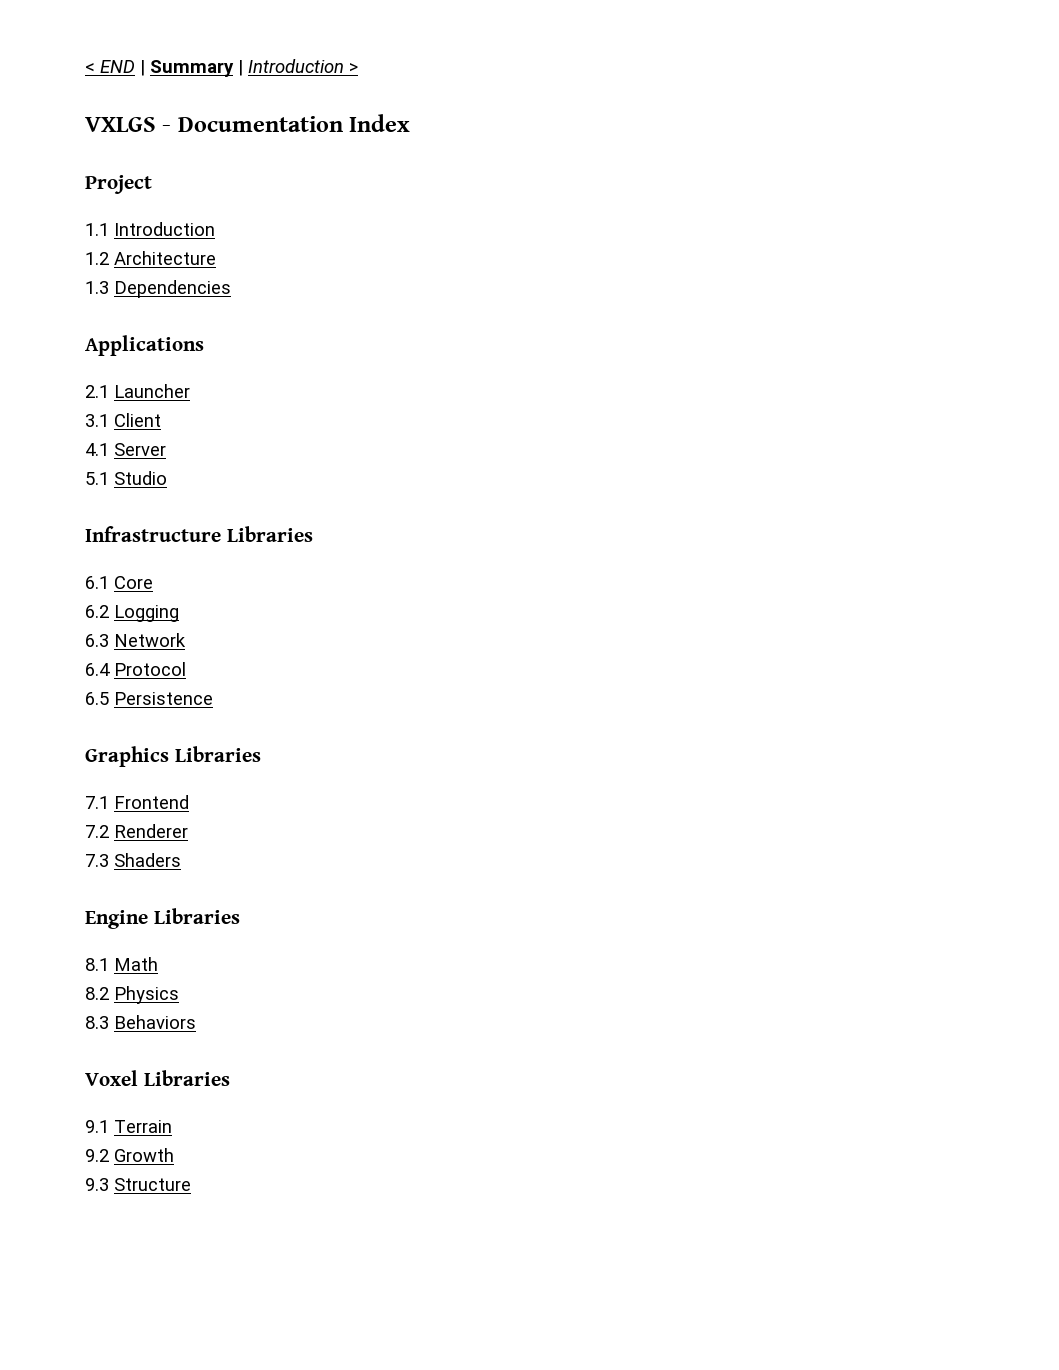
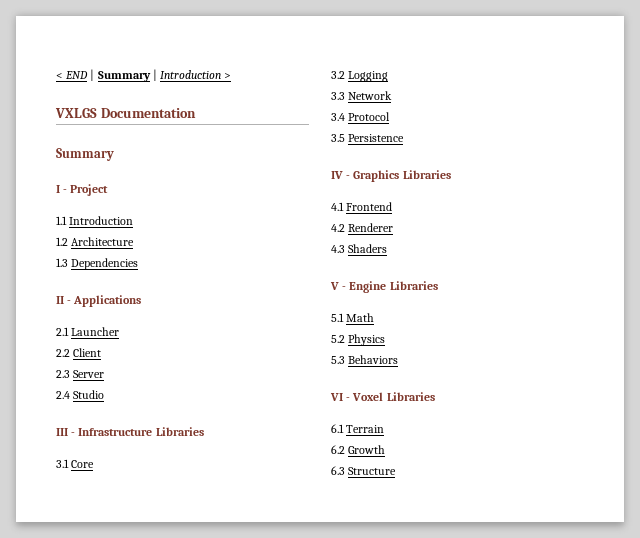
[162,114,411,132] - Documentation Index // -> [100,108,196,118] [56,148,114,161] [56,185,68,193] Documentation // Summary // I -
(231, 289) none -> [56,296,72,304] II -
[85,414,109,427] 3.1 -> [56,349,70,357] 2.2
[85,443,109,456] 4.1 -> [56,370,70,378] 2.3
[85,472,109,485] 5.1 -> [56,391,70,399] 2.4
(167, 478) none -> [56,428,76,436] III -
[85,576,109,589] 6.1 -> [56,459,69,468] 3.1
[85,605,109,618] 6.2 -> [331,71,345,79] 3.2
[85,634,109,647] 6.3 -> [331,92,345,100] 3.3
[85,663,110,676] 6.4 -> [331,113,345,121] 3.4
[85,692,109,705] 6.5 -> [331,134,345,142] 3.5
(213, 698) none -> [331,171,351,179] IV -
[85,796,109,809] 7.1 -> [331,202,344,211] 4.1
[85,825,109,838] 7.2 -> [331,224,345,232] 4.2
[85,854,109,867] 7.3 -> [331,245,345,253] 4.3
(181, 860) none -> [330,282,347,290] V -
[85,958,109,971] 8.1 -> [331,313,344,322] 5.1
[85,987,109,1000] 8.2 -> [331,335,345,343] 5.2
[85,1016,109,1029] 8.3 -> [331,356,345,364] 5.3
(196, 1022) none -> [330,393,351,401] VI -
[85,1120,109,1133] 9.1 -> [331,424,344,433] 6.1
[85,1149,109,1162] 9.2 -> [331,445,345,454] 6.2
[85,1178,109,1191] 9.3 -> [331,466,345,475] 6.3

